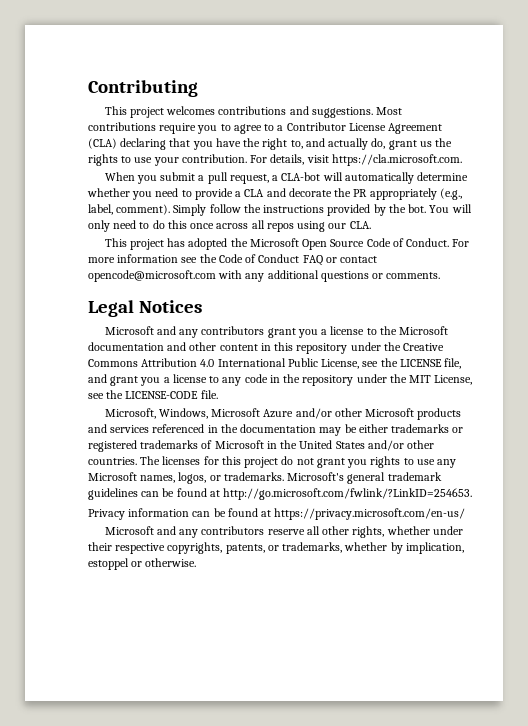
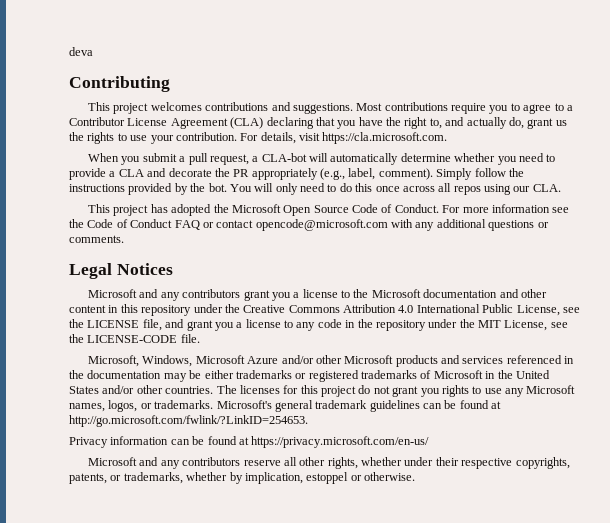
(88, 88) none -> [69,47,93,56] deva //

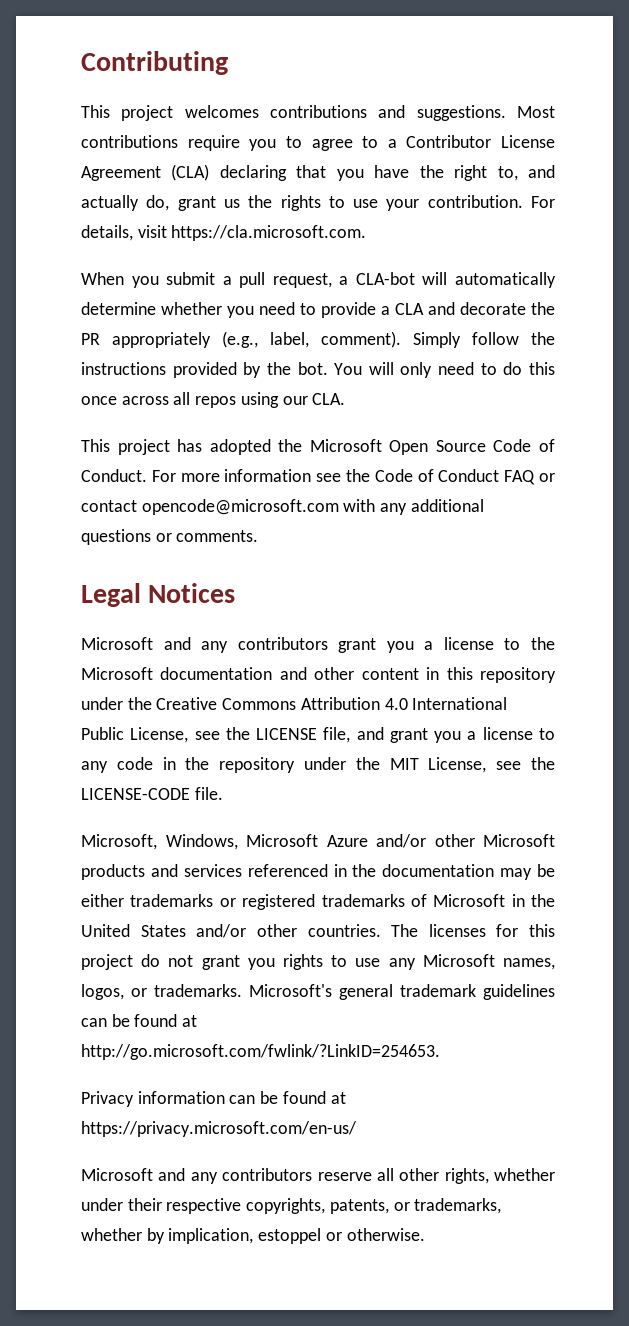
[69,47,93,56] deva // -> (81, 63) none

